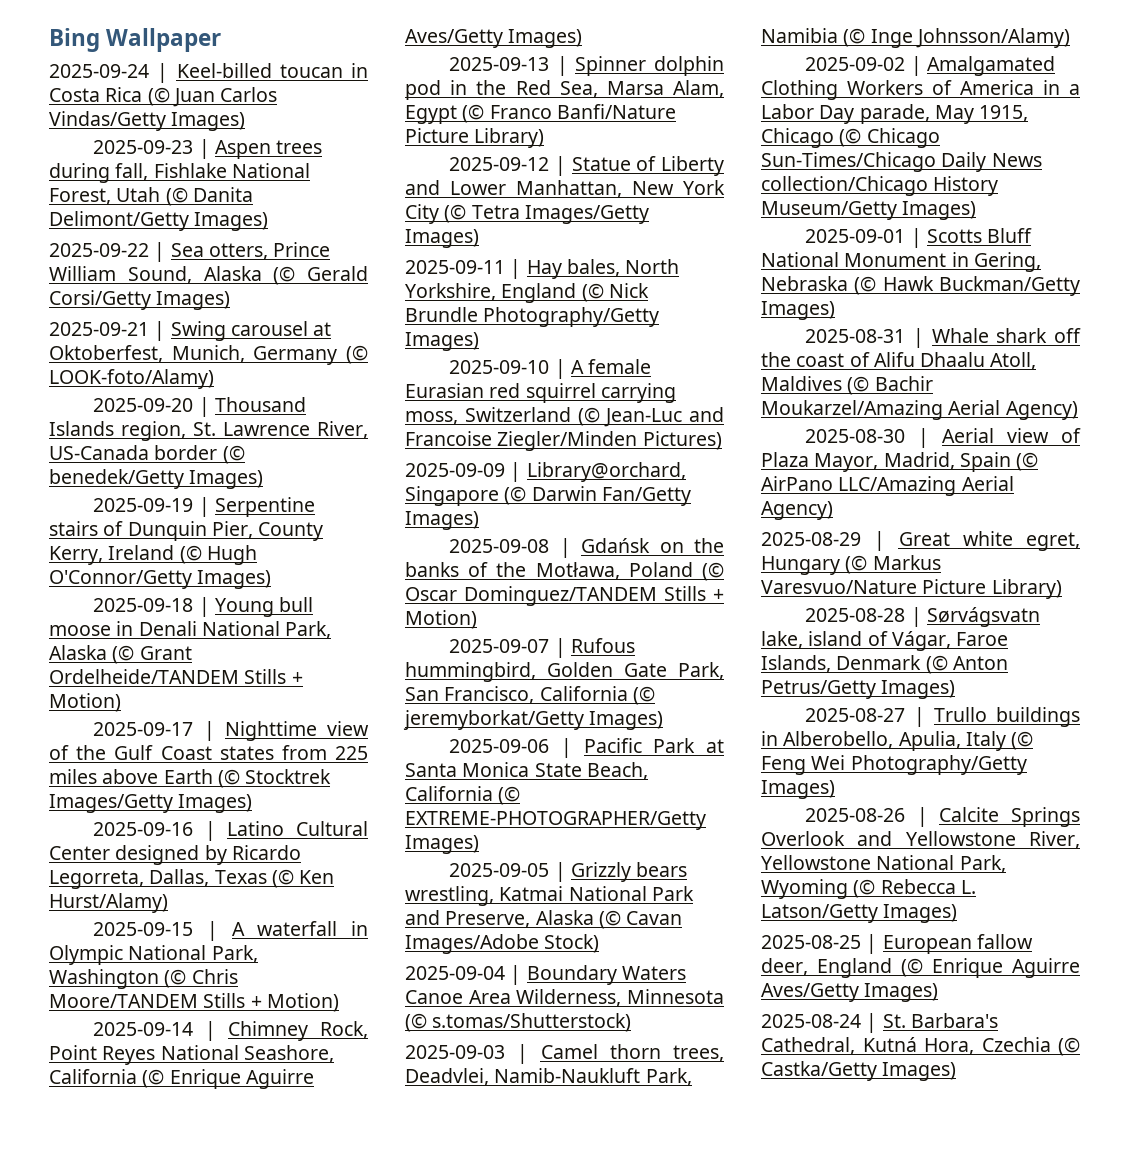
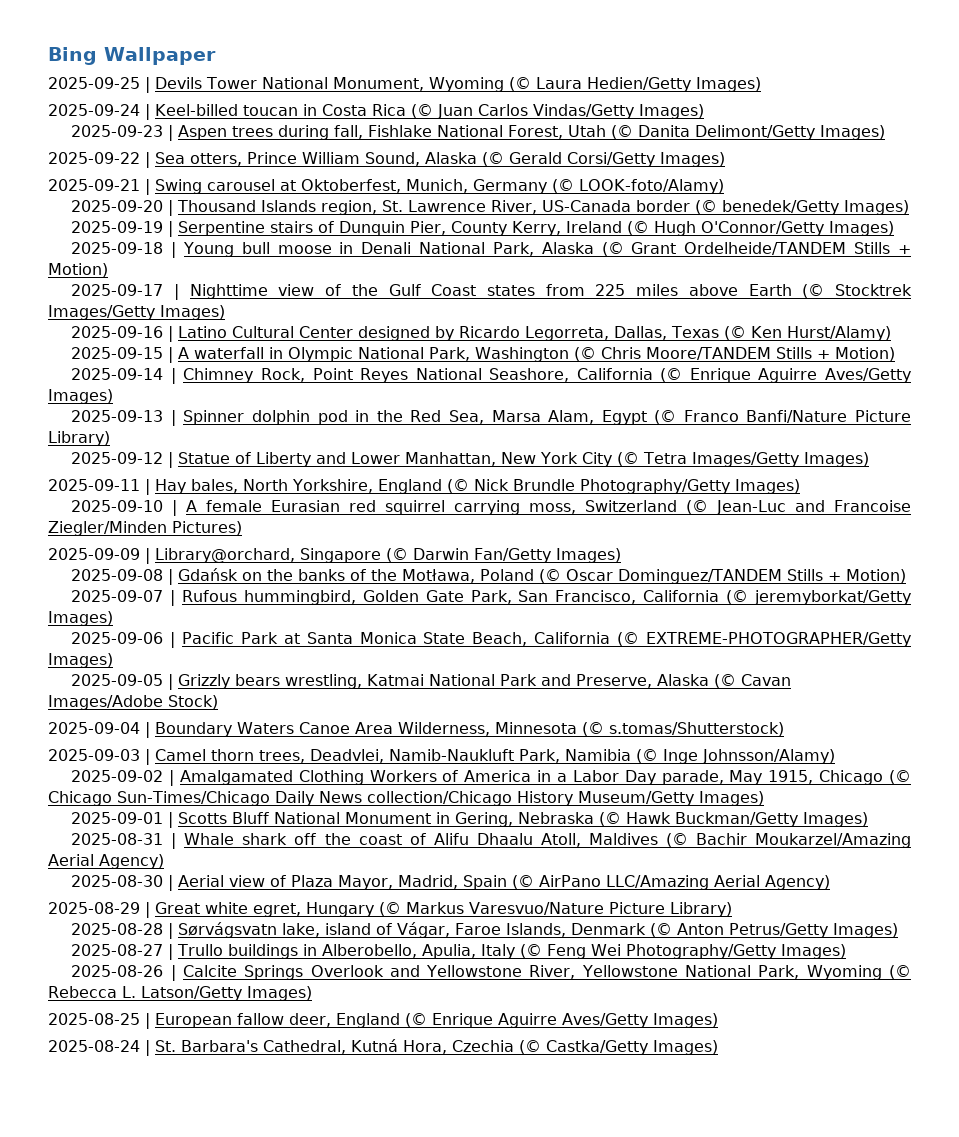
(222, 40) none -> [48,77,761,93] // 2025-09-25 | Devils Tower National Monument, Wyoming (© Laura Hedien/Getty Images)

